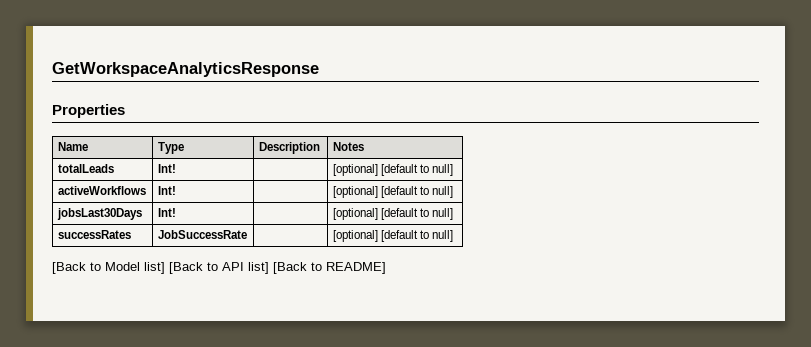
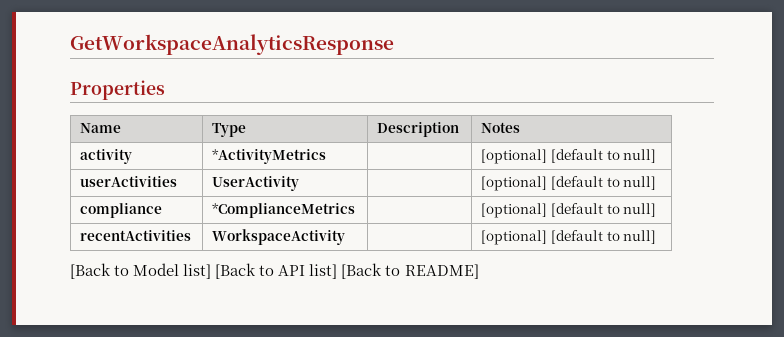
[57,164,114,173] [157,164,176,173] [332,164,454,176] [57,186,146,195] [157,186,176,195] [332,186,454,198] [56,208,142,220] [157,208,176,217] [332,208,454,220] [57,230,131,239] [157,230,247,239] totalLeads | Int! | | [optional] [default to null] // activeWorkflows | Int! | | [optional] [default to null] // jobsLast30Days | Int! | | [optional] [default to null] // successRates | JobSuccessRate -> [80,149,133,164] [212,149,327,164] [481,149,657,164] [80,176,178,187] [212,176,300,191] [481,176,657,191] [80,203,163,218] [212,203,356,218] [481,203,657,218] [80,230,192,241] [212,229,346,245] activity | *ActivityMetrics | | [optional] [default to null] // userActivities | UserActivity | | [optional] [default to null] // compliance | *ComplianceMetrics | | [optional] [default to null] // recentActivities | WorkspaceActivity

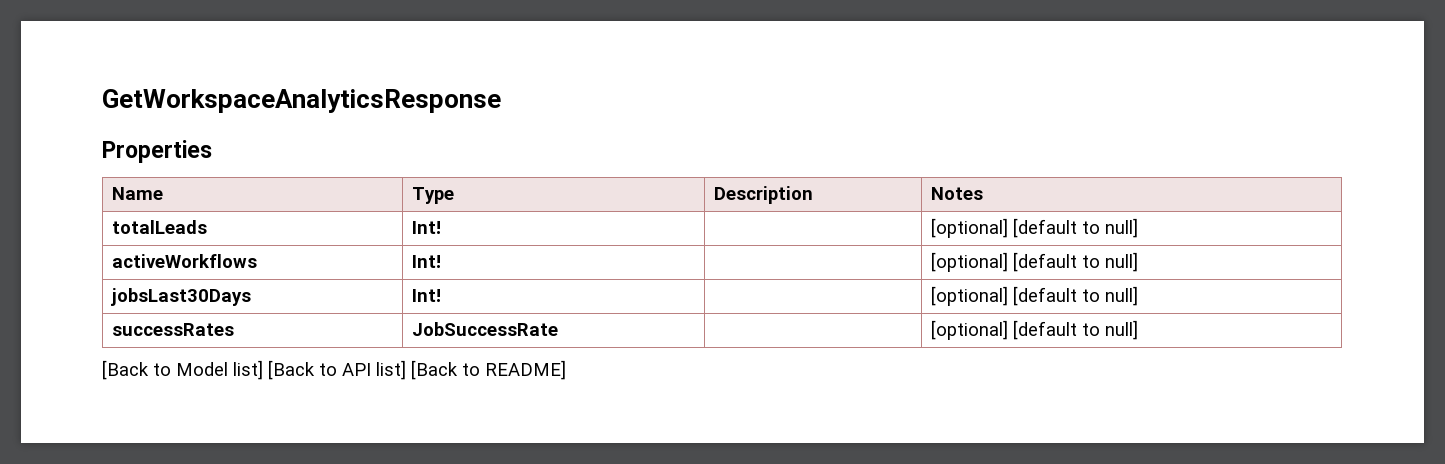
[80,149,133,164] [212,149,327,164] [481,149,657,164] [80,176,178,187] [212,176,300,191] [481,176,657,191] [80,203,163,218] [212,203,356,218] [481,203,657,218] [80,230,192,241] [212,229,346,245] activity | *ActivityMetrics | | [optional] [default to null] // userActivities | UserActivity | | [optional] [default to null] // compliance | *ComplianceMetrics | | [optional] [default to null] // recentActivities | WorkspaceActivity -> [111,220,207,234] [411,221,441,234] [930,218,1138,238] [111,254,257,268] [411,255,441,268] [930,252,1138,272] [110,288,251,306] [411,289,441,302] [930,286,1138,306] [111,323,234,336] [411,322,558,336] totalLeads | Int! | | [optional] [default to null] // activeWorkflows | Int! | | [optional] [default to null] // jobsLast30Days | Int! | | [optional] [default to null] // successRates | JobSuccessRate

